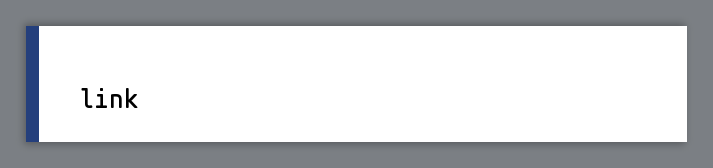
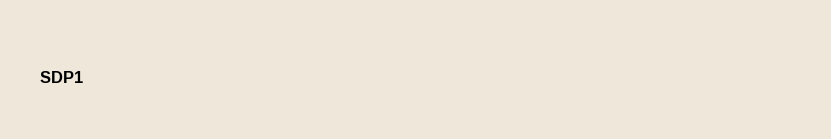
[80,88,139,108] link -> [40,71,83,83] SDP1

